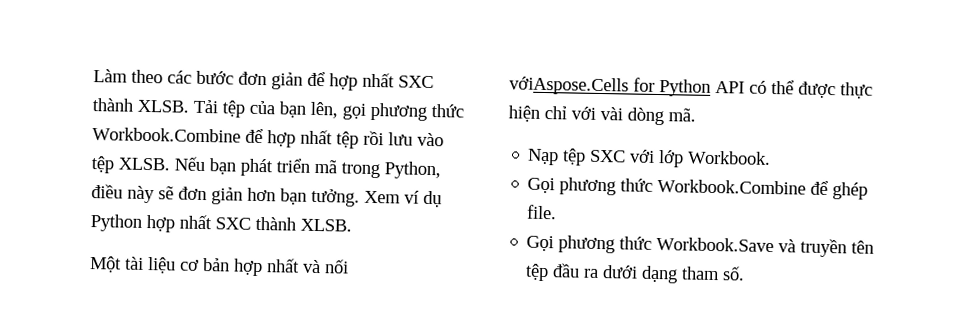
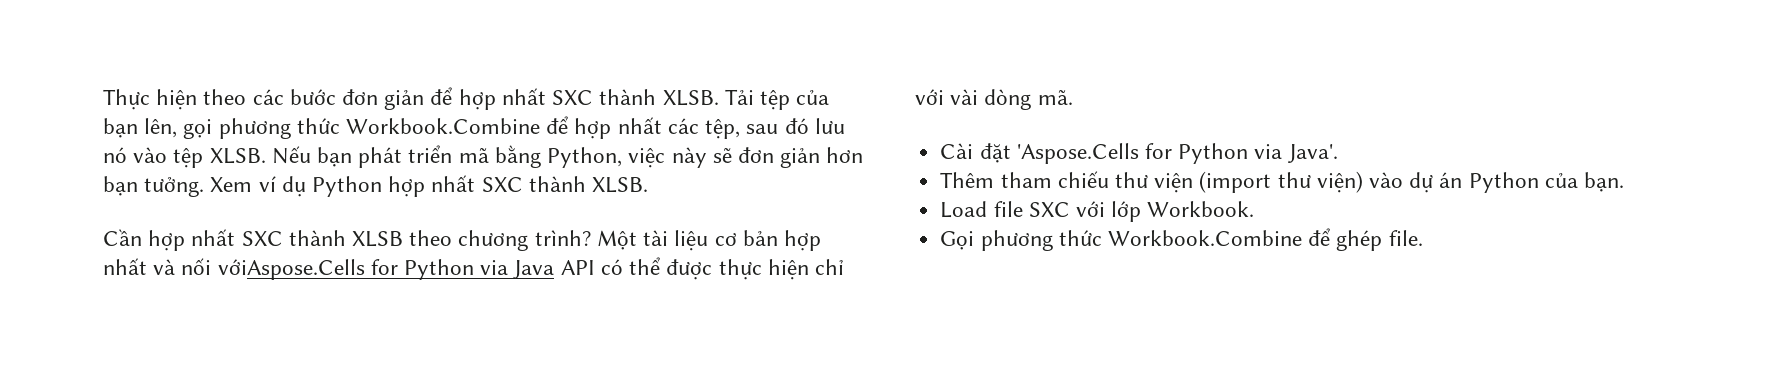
[93,69,128,83] Làm -> [103,89,198,110] Thực hiện
[336,130,413,149] tệp rồi lưu -> [667,118,845,139] [103,147,127,163] các tệp, sau đó lưu nó
[341,161,441,180] [91,184,123,199] trong Python, điều -> [494,145,666,168] bằng Python, việc
(352, 225) none -> [103,229,591,251] Cần hợp nhất SXC thành XLSB theo chương trình?
(711, 88) none -> [480,260,555,279] via Java
[527,148,587,166] Nạp tệp -> [940,143,1338,164] [940,171,1625,193] [940,201,1023,218] Cài đặt 'Aspose.Cells for Python via Java'. // Thêm tham chiếu thư viện (import thư viện) vào dự án Python của bạn. // Load file
[526,235,875,258] [525,263,746,284] // Gọi phương thức Workbook.Save và truyền tên tệp đầu ra dưới dạng tham số. -> (1423, 238) none

